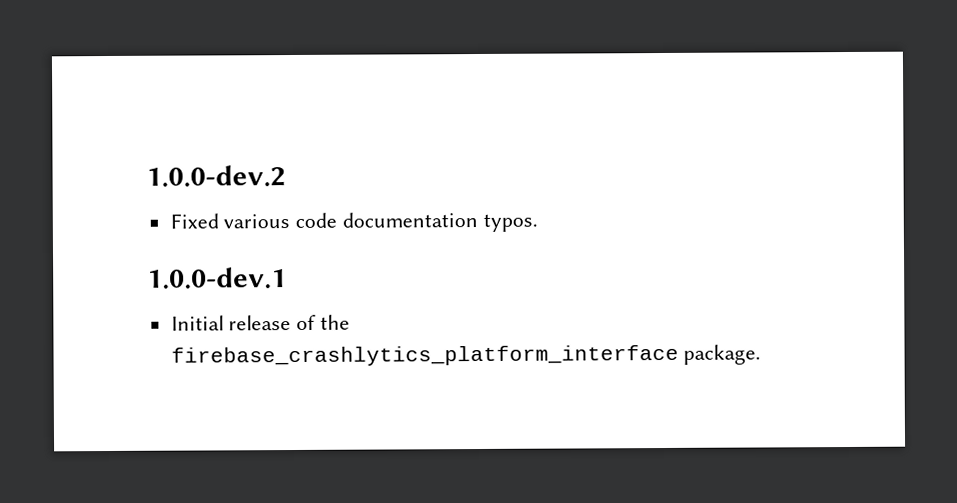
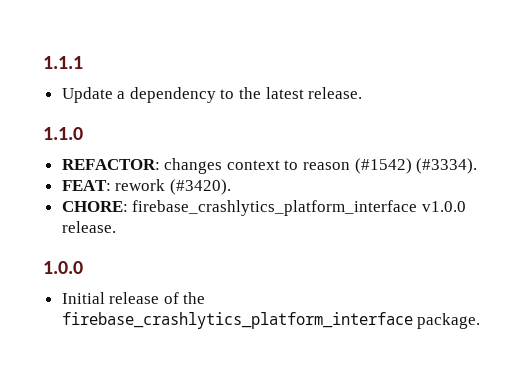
[146,165,286,187] [169,211,538,232] [147,267,287,289] 1.0.0-dev.2 // Fixed various code documentation typos. // 1.0.0-dev.1 -> [43,56,83,69] [61,87,363,103] [43,127,83,140] [61,158,478,174] [61,179,231,195] [61,200,466,216] [61,221,116,233] [43,261,83,274] 1.1.1 // Update a dependency to the latest release. // 1.1.0 // REFACTOR: changes context to reason (#1542) (#3334). // FEAT: rework (#3420). // CHORE: firebase_crashlytics_platform_interface v1.0.0 release. // 1.0.0

